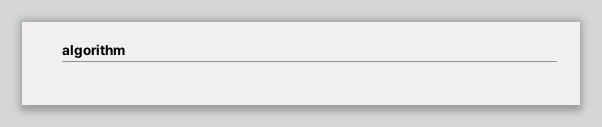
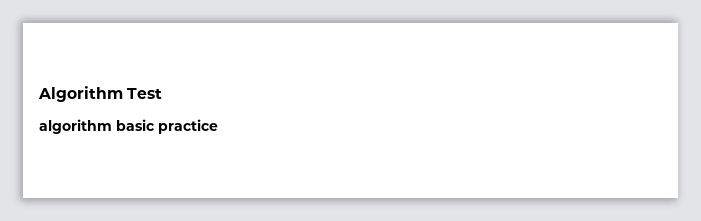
[62,44,125,58] algorithm -> [38,86,163,102] [39,119,218,134] Algorithm Test // algorithm basic practice

